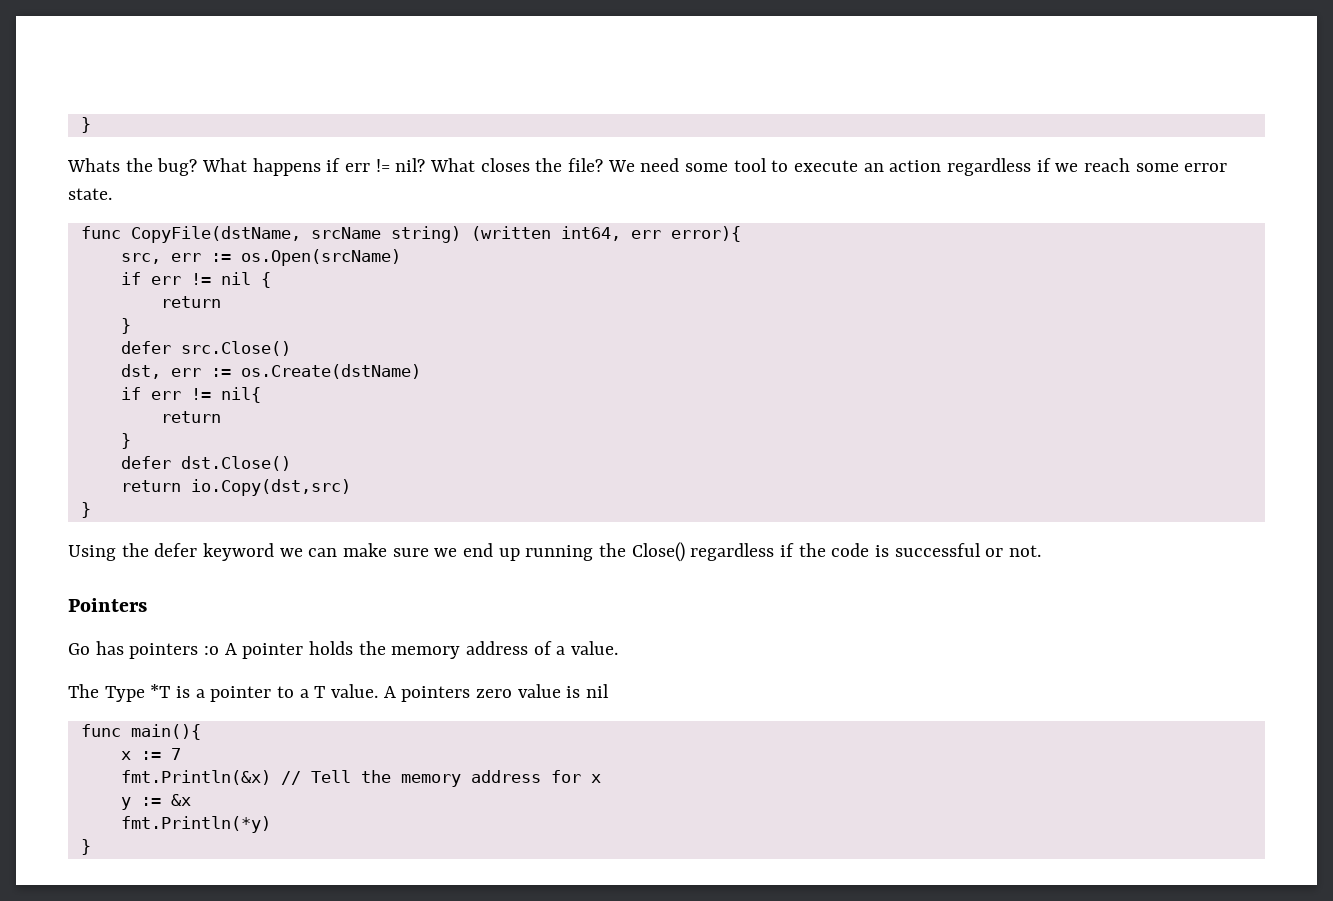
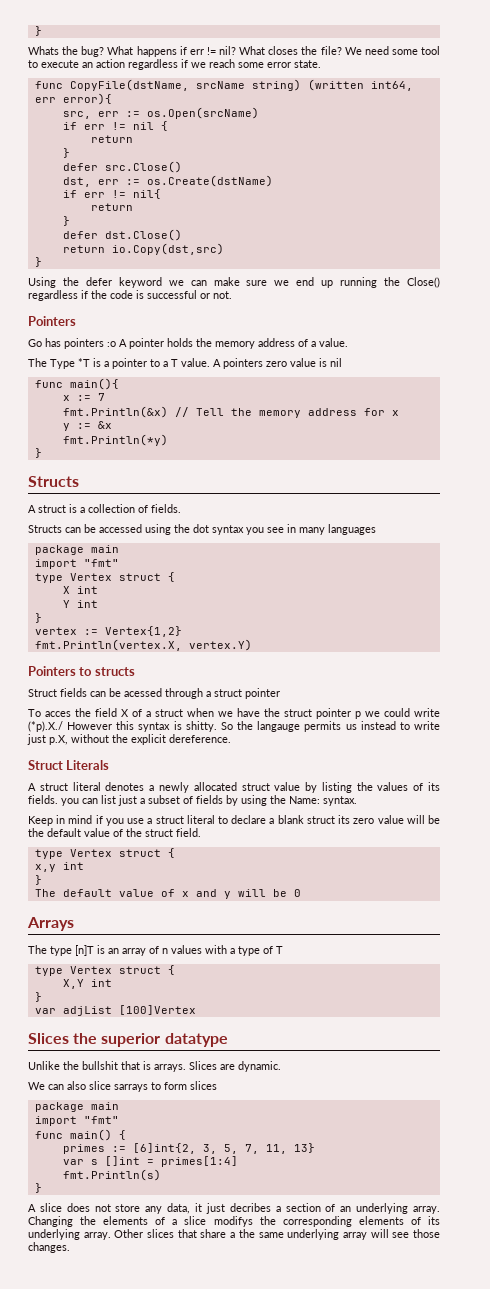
(91, 847) none -> [28,476,79,487] [28,504,181,513] [28,524,376,535] [34,545,119,555] [34,559,119,569] [34,572,175,583] [62,586,98,594] [62,600,98,608] [34,613,42,623] [34,626,182,637] [34,639,252,651] [28,666,135,676] [28,688,280,699] [28,708,440,719] [28,721,440,732] [27,734,231,745] [28,760,110,770] [28,782,440,793] [28,795,357,806] [28,815,441,826] [28,828,201,837] [34,848,175,859] [34,862,84,872] [34,875,42,885] [34,889,301,899] [27,917,74,931] [28,945,283,956] [34,965,175,976] [62,979,112,989] [34,992,42,1002] [34,1005,196,1016] [28,1033,228,1047] [28,1061,281,1072] [28,1081,217,1092] [34,1102,119,1112] [34,1116,119,1126] [34,1129,126,1141] [62,1143,315,1154] [62,1156,238,1167] [62,1169,161,1181] [34,1183,42,1193] [28,1203,441,1214] [28,1216,440,1227] [28,1229,440,1240] [28,1242,70,1253] // Structs // A struct is a collection of fields. // Structs can be accessed using the dot syntax you see in many languages // package main // import "fmt" // type Vertex struct { // X int // Y int // } // vertex := Vertex{1,2} // fmt.Println(vertex.X, vertex.Y) // Pointers to structs // Struct fields can be acessed through a struct pointer // To acces the field X of a struct when we have the struct pointer p we could write (*p).X./ However this syntax is shitty. So the langauge permits us instead to write just p.X, without the explicit dereference. // Struct Literals // A struct literal denotes a newly allocated struct value by listing the values of its fields. you can list just a subset of fields by using the Name: syntax. // Keep in mind if you use a struct literal to declare a blank struct its zero value will be the default value of the struct field. // type Vertex struct { // x,y int // } // The default value of x and y will be 0 // Arrays // The type [n]T is an array of n values with a type of T // type Vertex struct { // X,Y int // } // var adjList [100]Vertex // Slices the superior datatype // Unlike the bullshit that is arrays. Slices are dynamic. // We can also slice sarrays to form slices // package main // import "fmt" // func main() { // primes := [6]int{2, 3, 5, 7, 11, 13} // var s []int = primes[1:4] // fmt.Println(s) // } // A slice does not store any data, it just decribes a section of an underlying array. Changing the elements of a slice modifys the corresponding elements of its underlying array. Other slices that share a the same underlying array will see those changes.

